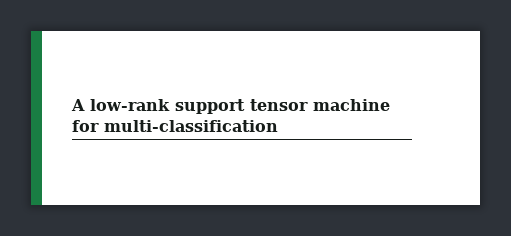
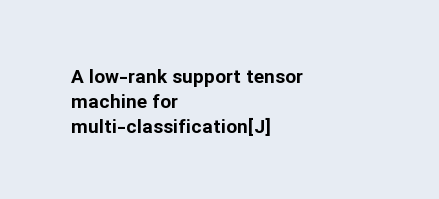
[104,120,278,132] multi-classification -> [71,117,271,136] multi-classification[J]

